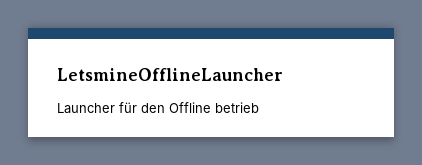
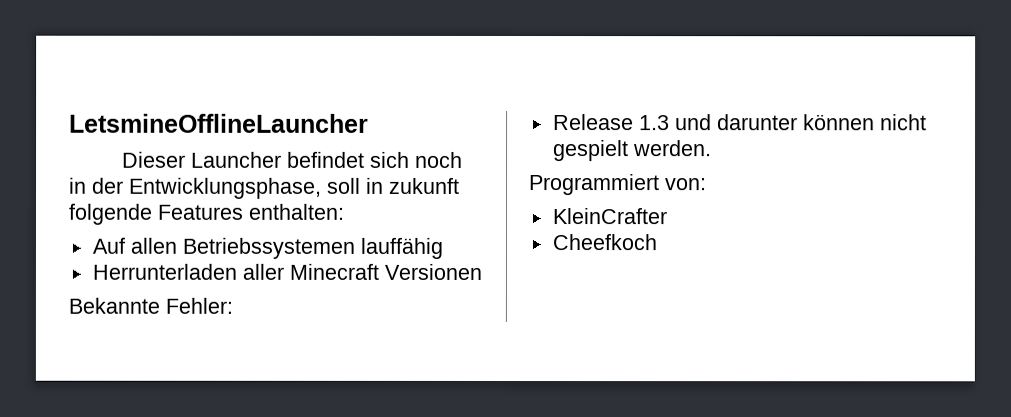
[57,102,259,114] Launcher für den Offline betrieb -> [121,151,463,168] [69,177,460,199] [68,203,345,225] [91,237,443,259] [91,263,482,280] [68,297,233,314] [552,114,927,131] [552,140,712,162] [529,174,707,196] [551,208,668,225] [551,234,657,251] Dieser Launcher befindet sich noch in der Entwicklungsphase, soll in zukunft folgende Features enthalten: // Auf allen Betriebssystemen lauffähig // Herrunterladen aller Minecraft Versionen // Bekannte Fehler: // Release 1.3 und darunter können nicht gespielt werden. // Programmiert von: // KleinCrafter // Cheefkoch

